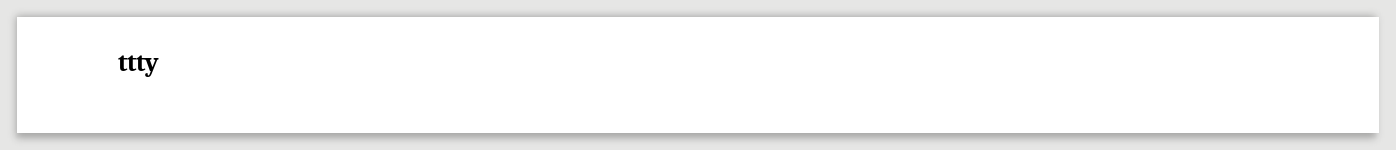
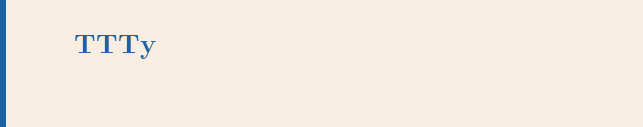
[118,55,159,77] ttty -> [74,35,156,59] TTTy

